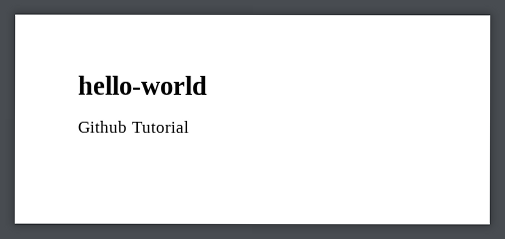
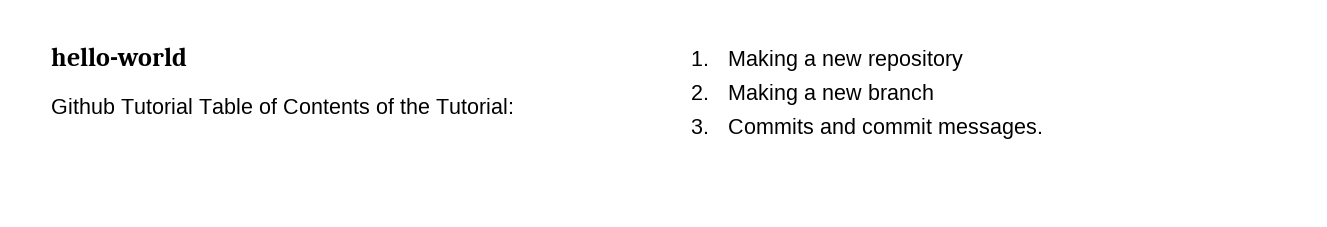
(189, 126) none -> [199,98,514,114] [691,50,964,71] [691,84,935,105] [691,118,1044,139] Table of Contents of the Tutorial: // 1. Making a new repository // 2. Making a new branch // 3. Commits and commit messages.

